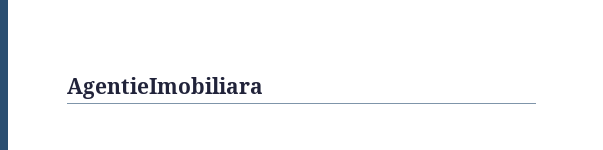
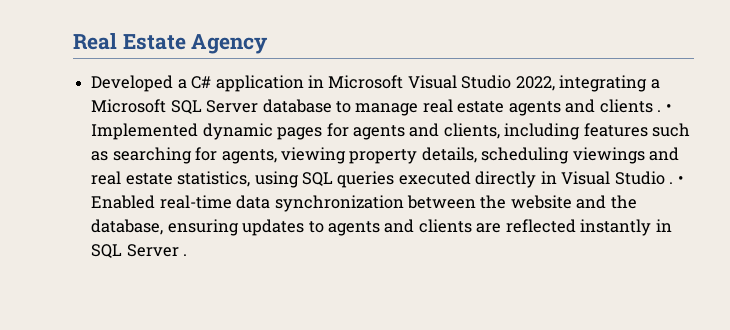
[67,77,263,99] AgentieImobiliara -> [73,33,269,54] [91,75,660,92] [91,99,672,116] [91,123,691,140] [91,147,680,164] [91,171,684,188] [91,195,637,212] [91,219,672,236] [91,244,188,258] Real Estate Agency // Developed a C# application in Microsoft Visual Studio 2022, integrating a Microsoft SQL Server database to manage real estate agents and clients . • Implemented dynamic pages for agents and clients, including features such as searching for agents, viewing property details, scheduling viewings and real estate statistics, using SQL queries executed directly in Visual Studio . • Enabled real-time data synchronization between the website and the database, ensuring updates to agents and clients are reflected instantly in SQL Server .

